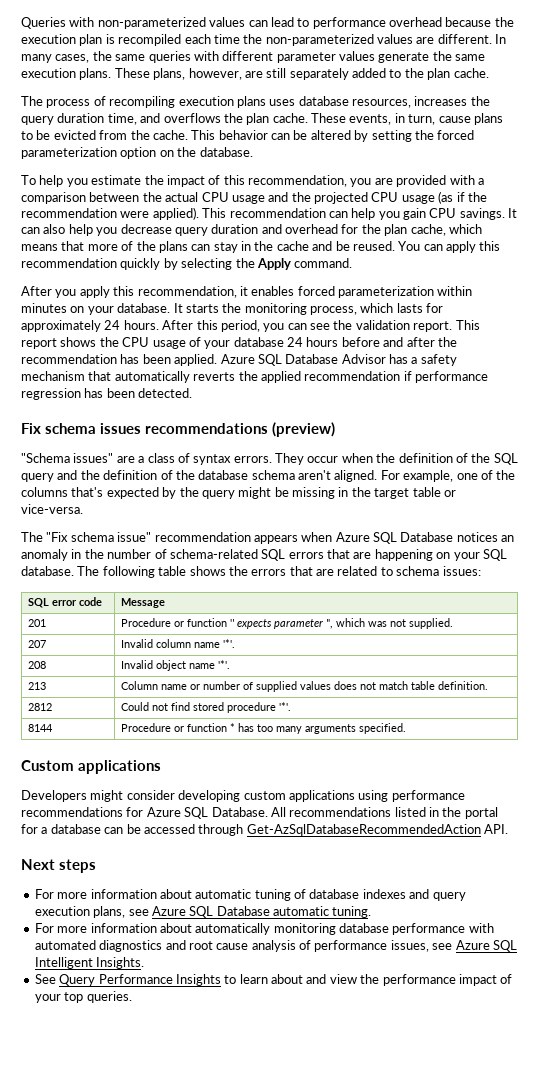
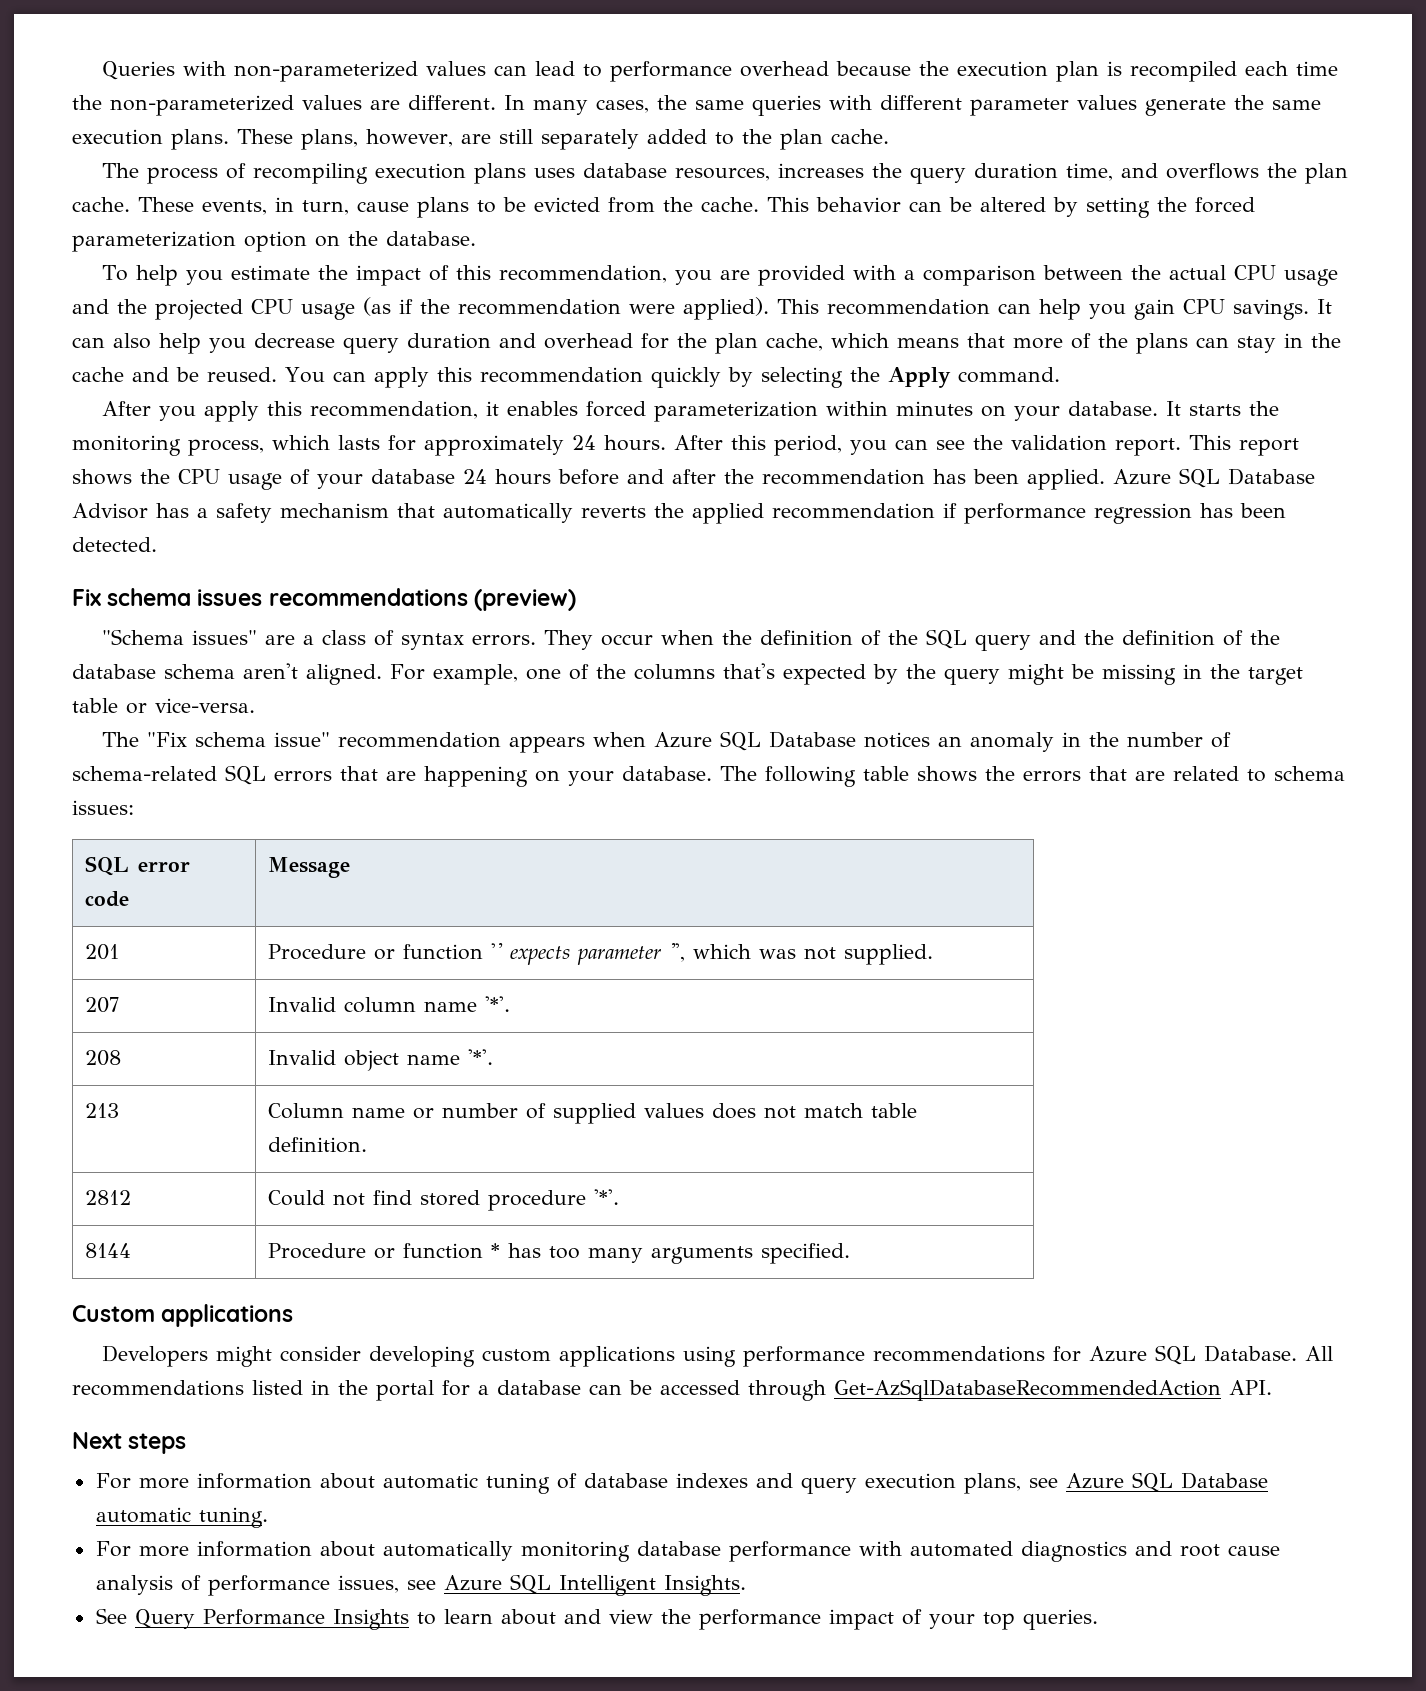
[482,549,507,561] SQL -> (614, 778) none

